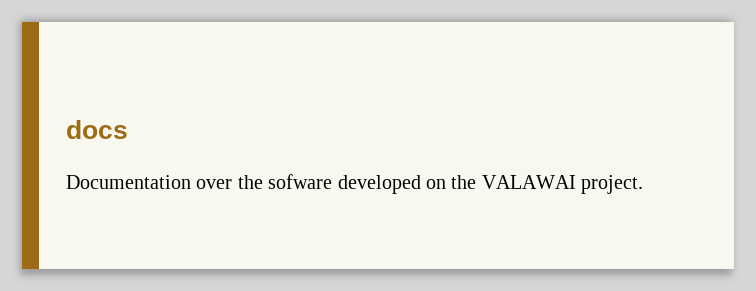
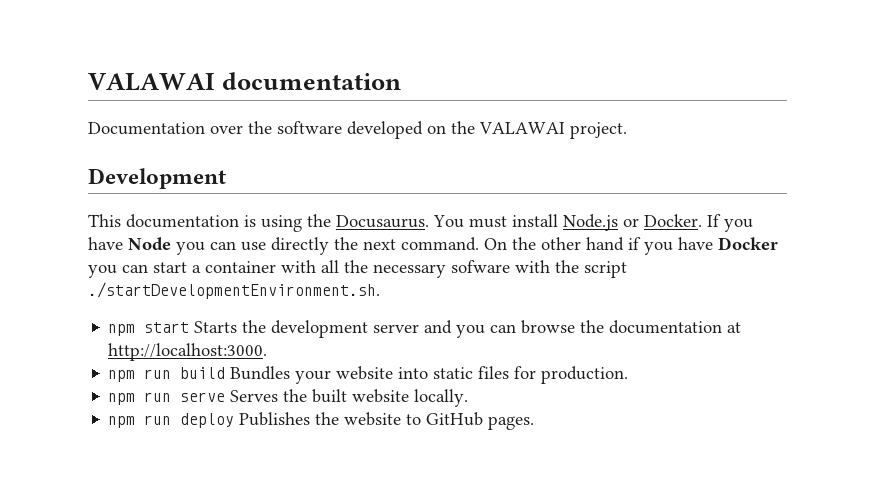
[66,120,128,139] docs -> [88,72,402,91] VALAWAI documentation
[268,174,333,189] sofware -> [277,121,342,134] software
(644, 184) none -> [88,168,226,189] [88,214,753,232] [88,237,778,255] [88,260,627,278] [88,282,380,299] [108,320,742,338] [108,343,268,361] [108,366,629,384] [108,389,469,407] [108,412,535,430] // Development // This documentation is using the Docusaurus. You must install Node.js or Docker. If you have Node you can use directly the next command. On the other hand if you have Docker you can start a container with all the necessary sofware with the script ./startDevelopmentEnvironment.sh. // npm start Starts the development server and you can browse the documentation at http://localhost:3000. // npm run build Bundles your website into static files for production. // npm run serve Serves the built website locally. // npm run deploy Publishes the website to GitHub pages.

